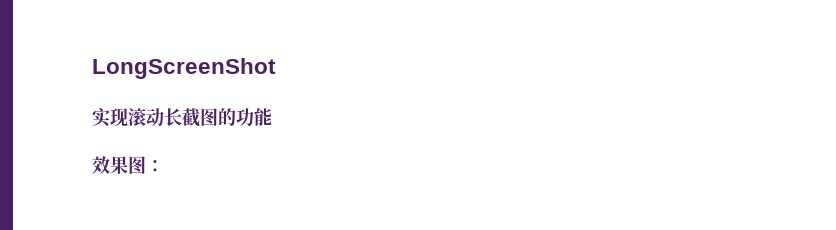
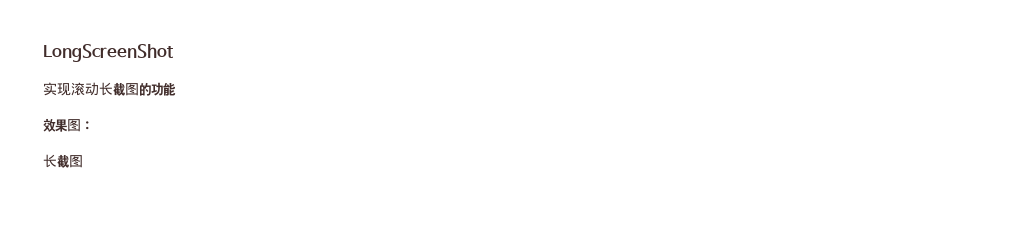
(164, 166) none -> [43,154,83,168] // 长截图

